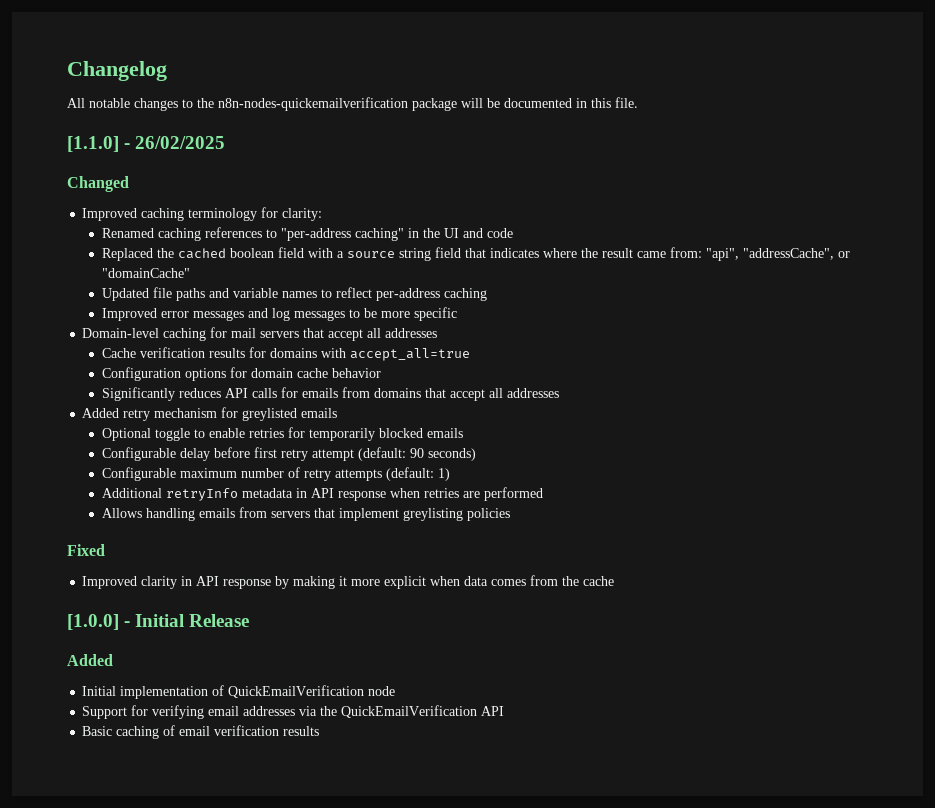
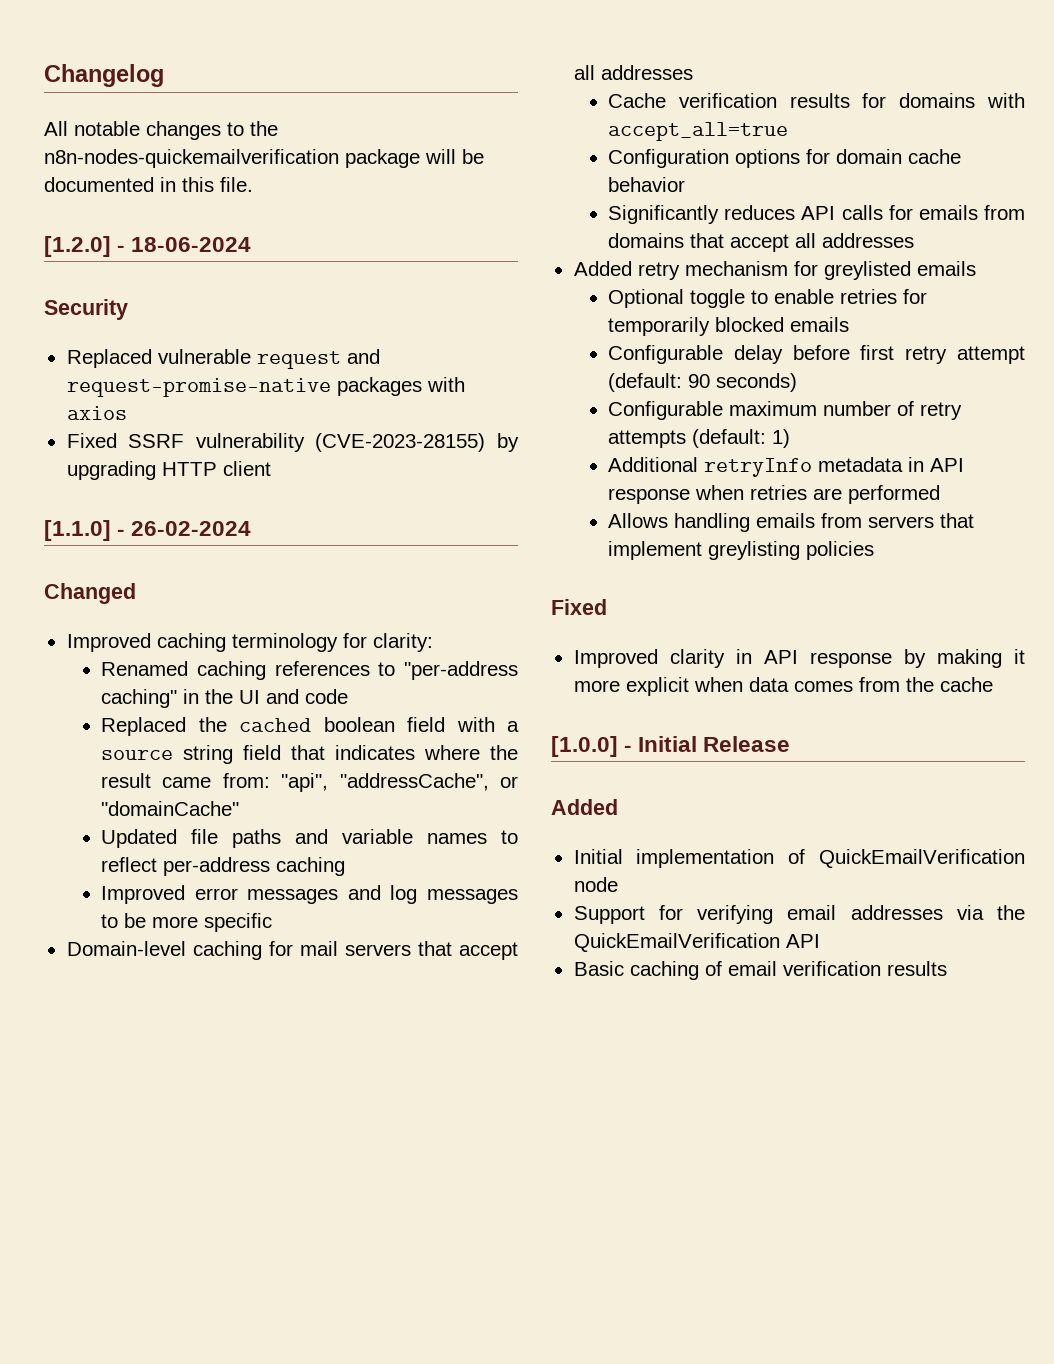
(638, 102) none -> [44,236,252,257] [44,299,128,320] [66,349,380,369] [66,377,465,397] [66,406,127,420] [66,433,519,452] [66,461,271,480] // [1.2.0] - 18-06-2024 // Security // Replaced vulnerable request and request-promise-native packages with axios // Fixed SSRF vulnerability (CVE-2023-28155) by upgrading HTTP client
[135,136,226,149] 26/02/2025 -> [131,521,252,536] 26-02-2024

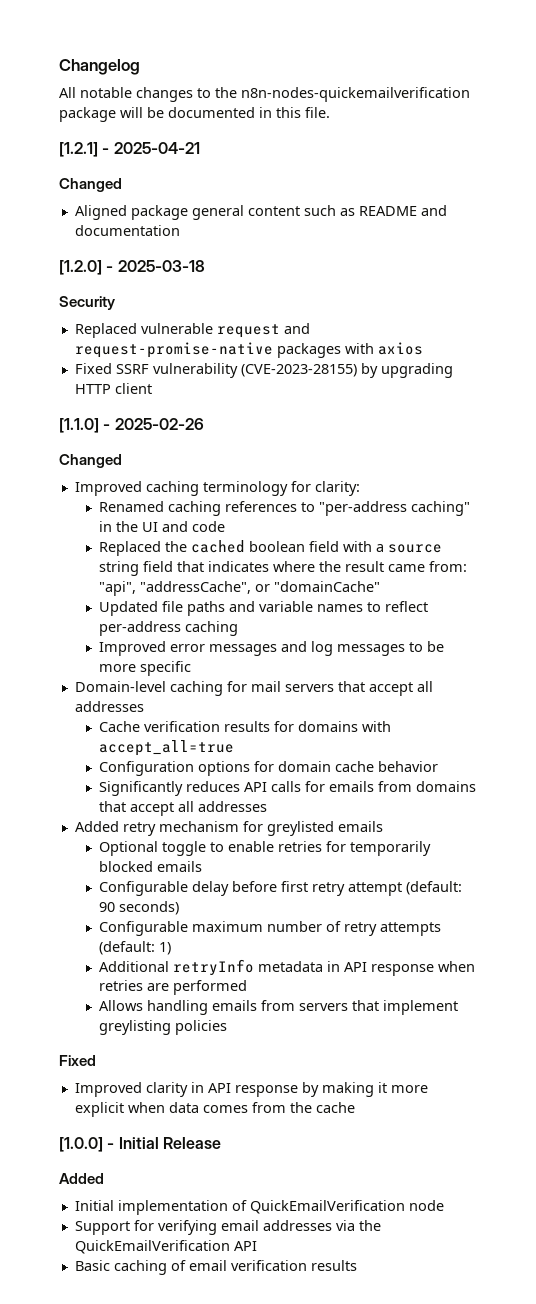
(253, 184) none -> [59,142,200,157] [59,178,122,192] [74,205,447,220] [74,225,180,236] // [1.2.1] - 2025-04-21 // Changed // Aligned package general content such as README and documentation
[131,237,252,252] 18-06-2024 -> [117,260,205,272] 2025-03-18
[131,521,252,536] 26-02-2024 -> [114,418,204,430] 2025-02-26

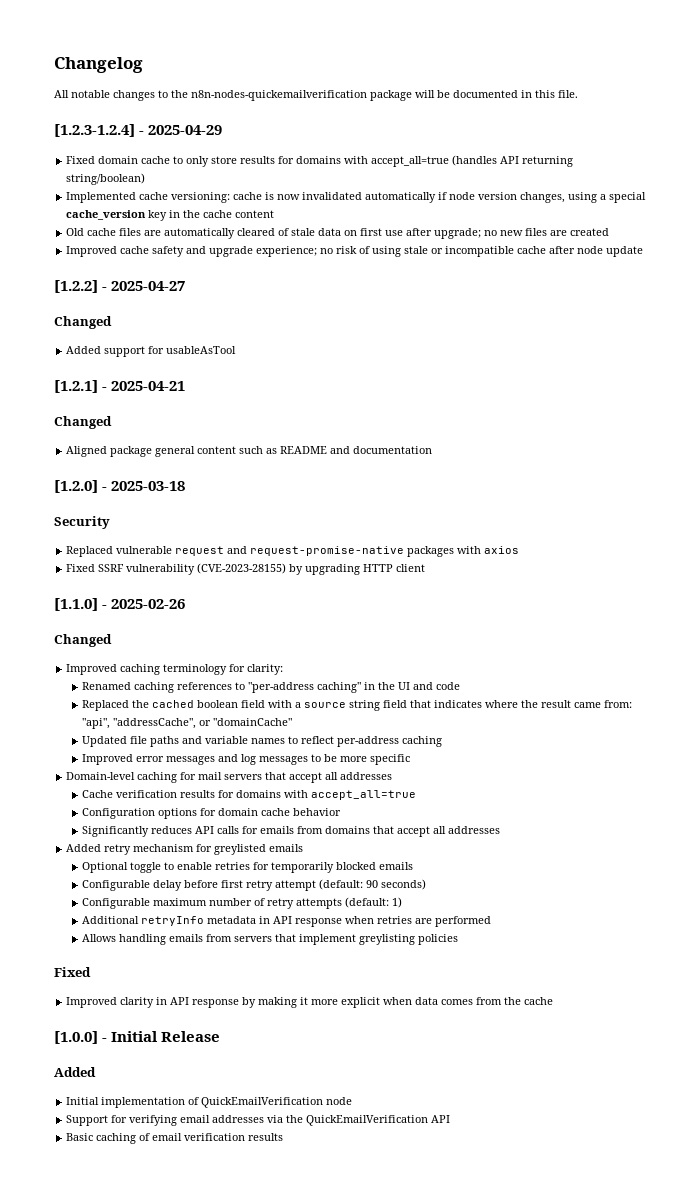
(330, 112) none -> [54,124,223,137] [66,155,574,167] [66,173,146,185] [66,192,647,203] [66,210,275,221] [66,228,610,239] [66,246,644,257] [54,280,186,293] [54,316,112,329] [66,346,237,357] // [1.2.3-1.2.4] - 2025-04-29 // Fixed domain cache to only store results for domains with accept_all=true (handles API returning string/boolean) // Implemented cache versioning: cache is now invalidated automatically if node version changes, using a special cache_version key in the cache content // Old cache files are automatically cleared of stale data on first use after upgrade; no new files are created // Improved cache safety and upgrade experience; no risk of using stale or incompatible cache after node update // [1.2.2] - 2025-04-27 // Changed // Added support for usableAsTool

